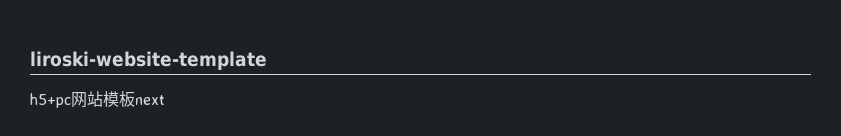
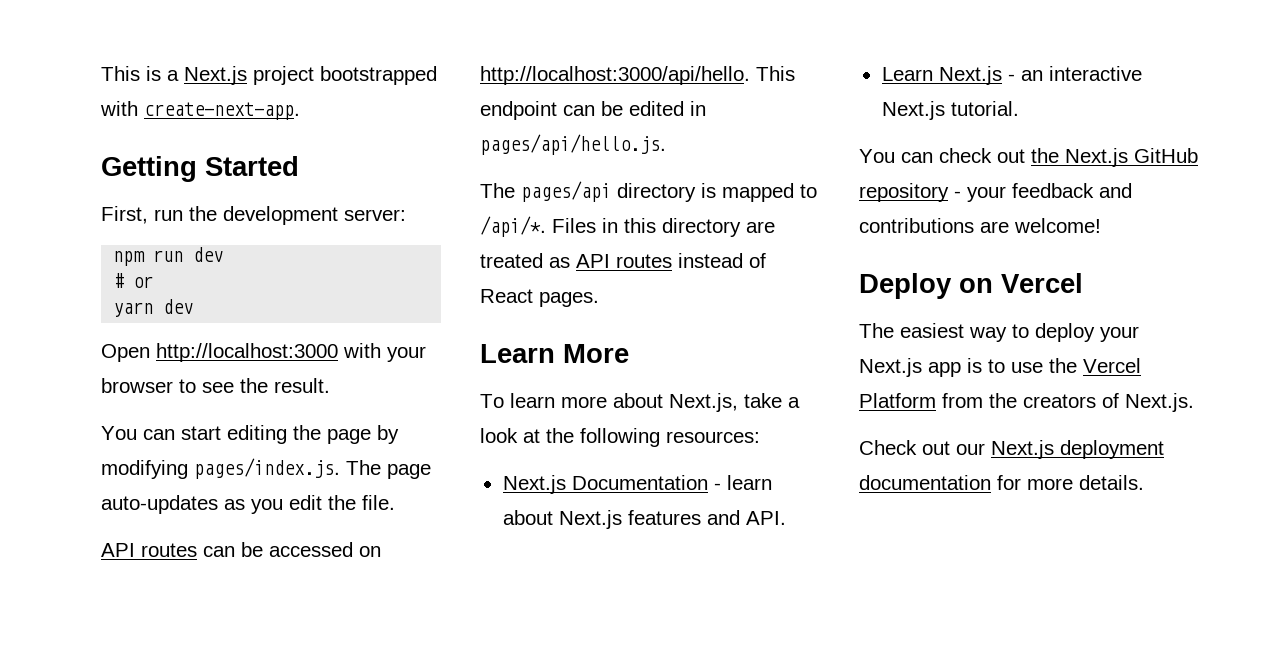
[30,51,267,70] [30,91,165,108] liroski-website-template // h5+pc网站模板next -> [101,66,437,85] [100,101,300,120] [101,156,299,182] [101,206,406,225] [113,247,224,266] [113,273,154,288] [113,299,194,317] [101,343,426,362] [101,378,330,393] [101,425,399,444] [101,458,431,479] [101,495,395,514] [101,542,381,557] [480,66,795,85] [480,101,706,120] [480,134,666,155] [480,181,817,202] [480,216,775,237] [480,253,766,268] [480,289,599,307] [480,344,629,363] [480,393,800,412] [480,428,760,447] [502,475,772,494] [502,510,786,529] [881,66,1142,85] [881,101,1019,120] [859,148,1198,167] [859,183,1132,202] [859,218,1101,233] [859,273,1083,299] [859,323,1139,342] [859,358,1141,377] [859,393,1194,412] [859,440,1164,459] [859,475,1144,490] This is a Next.js project bootstrapped with create-next-app. // Getting Started // First, run the development server: // npm run dev // # or // yarn dev // Open http://localhost:3000 with your browser to see the result. // You can start editing the page by modifying pages/index.js. The page auto-updates as you edit the file. // API routes can be accessed on http://localhost:3000/api/hello. This endpoint can be edited in pages/api/hello.js. // The pages/api directory is mapped to /api/*. Files in this directory are treated as API routes instead of React pages. // Learn More // To learn more about Next.js, take a look at the following resources: // Next.js Documentation - learn about Next.js features and API. // Learn Next.js - an interactive Next.js tutorial. // You can check out the Next.js GitHub repository - your feedback and contributions are welcome! // Deploy on Vercel // The easiest way to deploy your Next.js app is to use the Vercel Platform from the creators of Next.js. // Check out our Next.js deployment documentation for more details.

